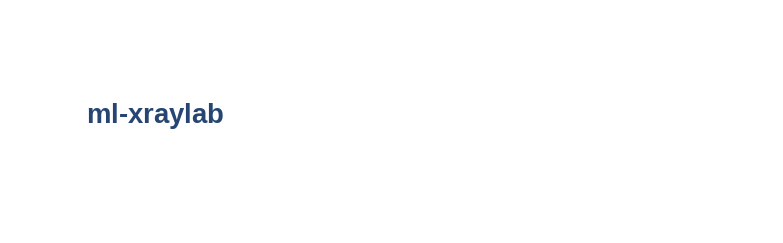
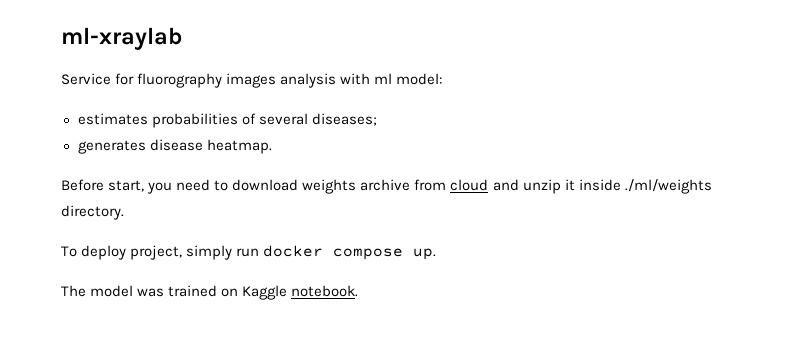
(224, 116) none -> [61,73,443,88] [77,113,377,128] [77,139,272,154] [61,179,712,194] [61,205,124,220] [61,245,437,260] [61,285,359,300] // Service for fluorography images analysis with ml model: // estimates probabilities of several diseases; // generates disease heatmap. // Before start, you need to download weights archive from cloud and unzip it inside ./ml/weights directory. // To deploy project, simply run docker compose up. // The model was trained on Kaggle notebook.

